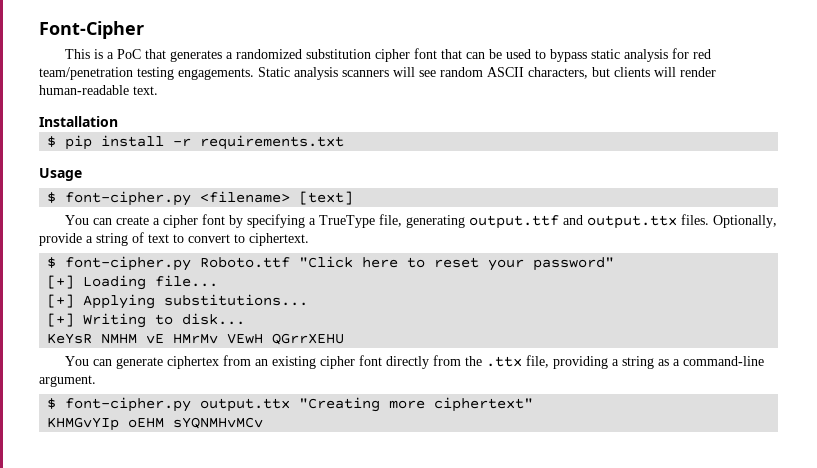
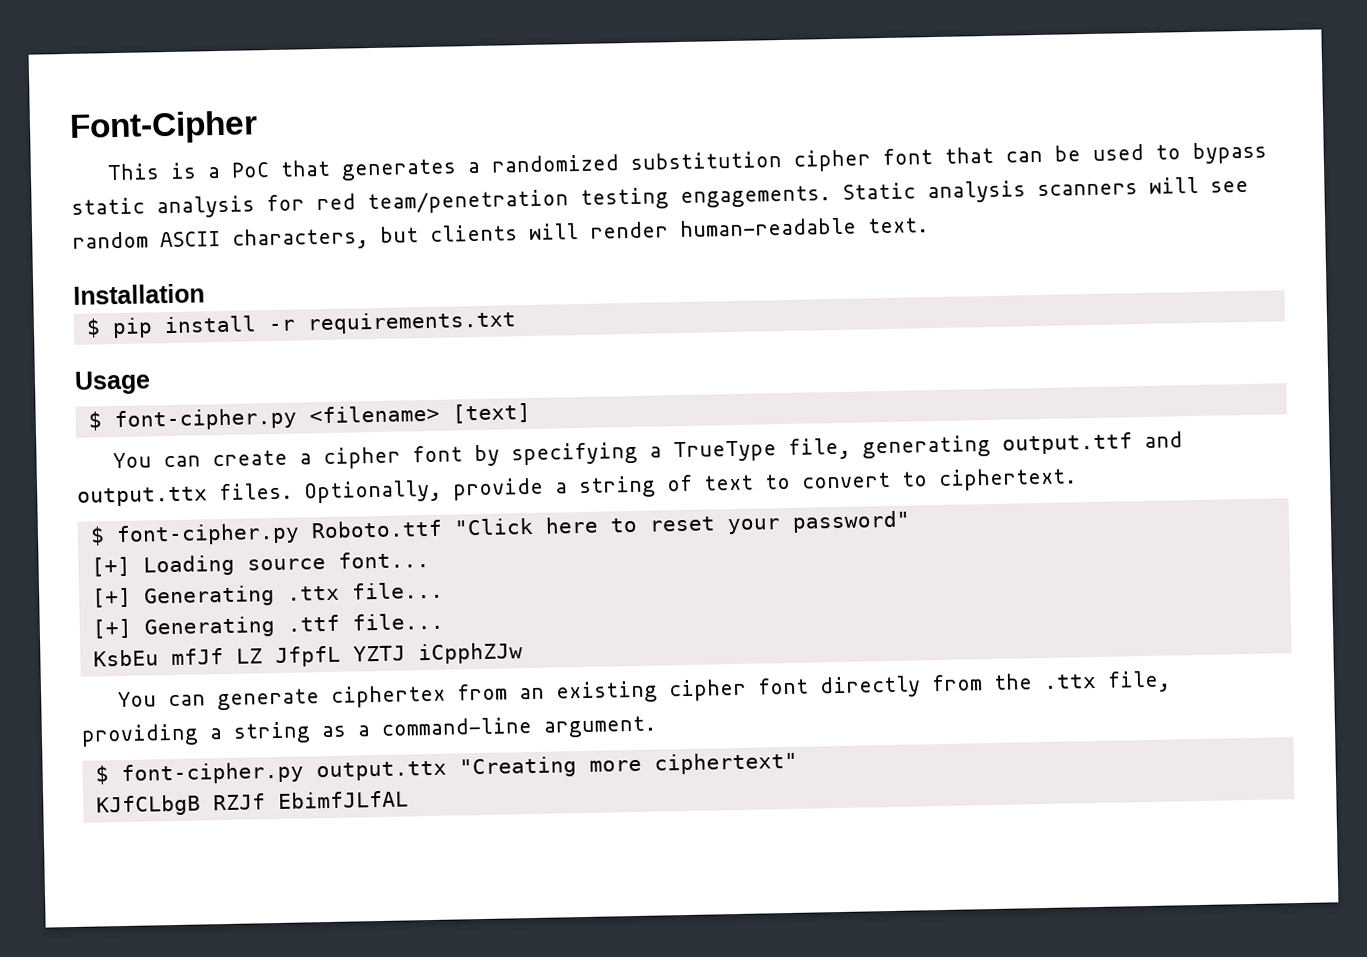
[155,275,219,287] [47,294,309,309] [47,313,246,328] [47,333,345,345] file... // [+] Applying substitutions... // [+] Writing to disk... // KeYsR NMHM vE HMrMv VEwH QGrrXEHU -> [246,550,430,571] [91,581,444,608] [91,612,444,639] [92,642,523,668] source font... // [+] Generating .ttx file... // [+] Generating .ttf file... // KsbEu mfJf LZ JfpfL YZTJ iCpphZJw
[47,417,264,431] KHMGvYIp oEHM sYQNMHvMCv -> [95,790,409,817] KJfCLbgB RZJf EbimfJLfAL

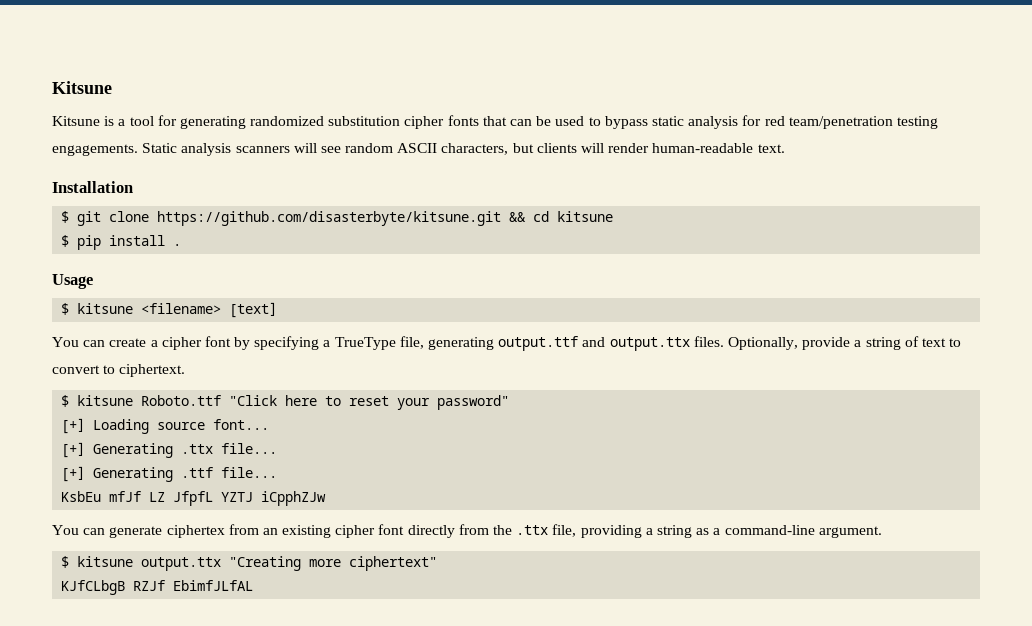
[69,110,258,145] [107,158,481,181] Font-Cipher // This is a PoC that generates a -> [52,81,112,94] [52,115,246,129] Kitsune // Kitsune is a tool for generating
[882,148,934,166] font -> [447,115,479,126] fonts
(205, 294) none -> [61,211,614,226] // $ git clone https://github.com/disasterbyte/kitsune.git && cd kitsune
[267,310,517,335] -r requirements.txt -> [173,244,182,246] .
[113,407,297,432] font-cipher.py -> [77,303,134,314] kitsune
[115,522,300,547] font-cipher.py -> [77,395,134,406] kitsune
[120,761,304,786] font-cipher.py -> [77,556,134,567] kitsune

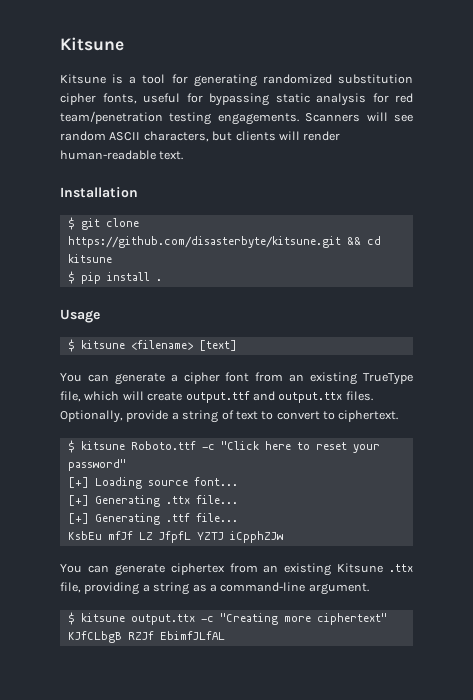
[447,115,648,129] fonts that can be used to bypass -> [102,93,269,106] fonts, useful for bypassing
[142,143,290,156] Static analysis scanners -> [305,113,361,122] Scanners
[109,338,147,347] create -> [114,373,165,385] generate
[234,336,495,350] by specifying a TrueType file, generating -> [255,372,413,385] [60,391,183,402] from an existing TrueType file, which will create
(222, 400) none -> [201,444,215,450] -c
[335,524,513,538] cipher font directly from the -> [337,563,384,573] Kitsune
(222, 564) none -> [200,616,214,622] -c

